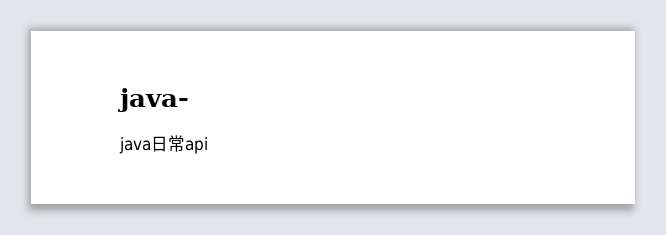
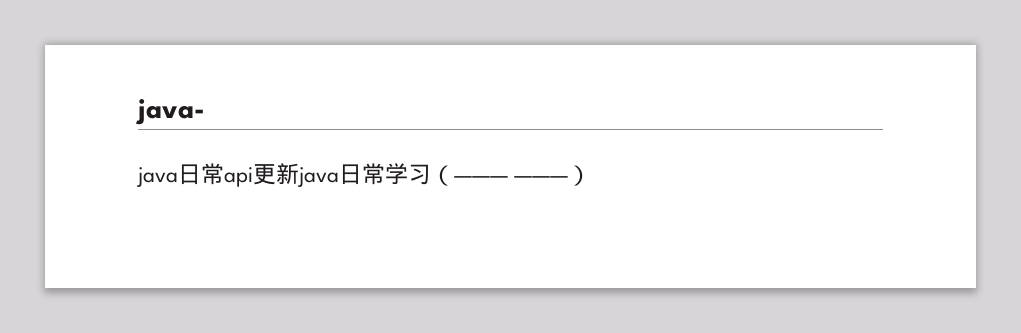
(208, 145) none -> [253,163,592,187] 更新java日常学习（——— ———）

